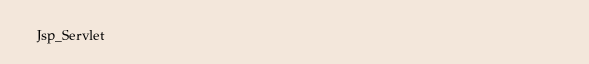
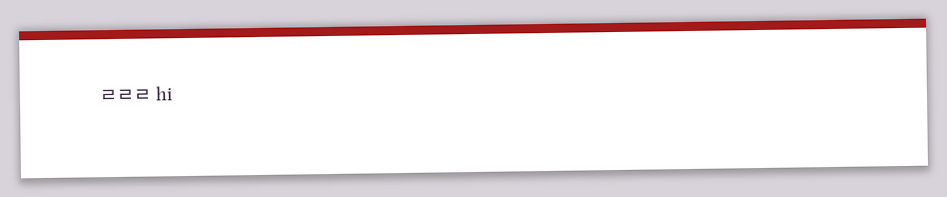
[36,29,105,44] Jsp_Servlet -> [99,86,172,102] ㄹㄹㄹ hi

